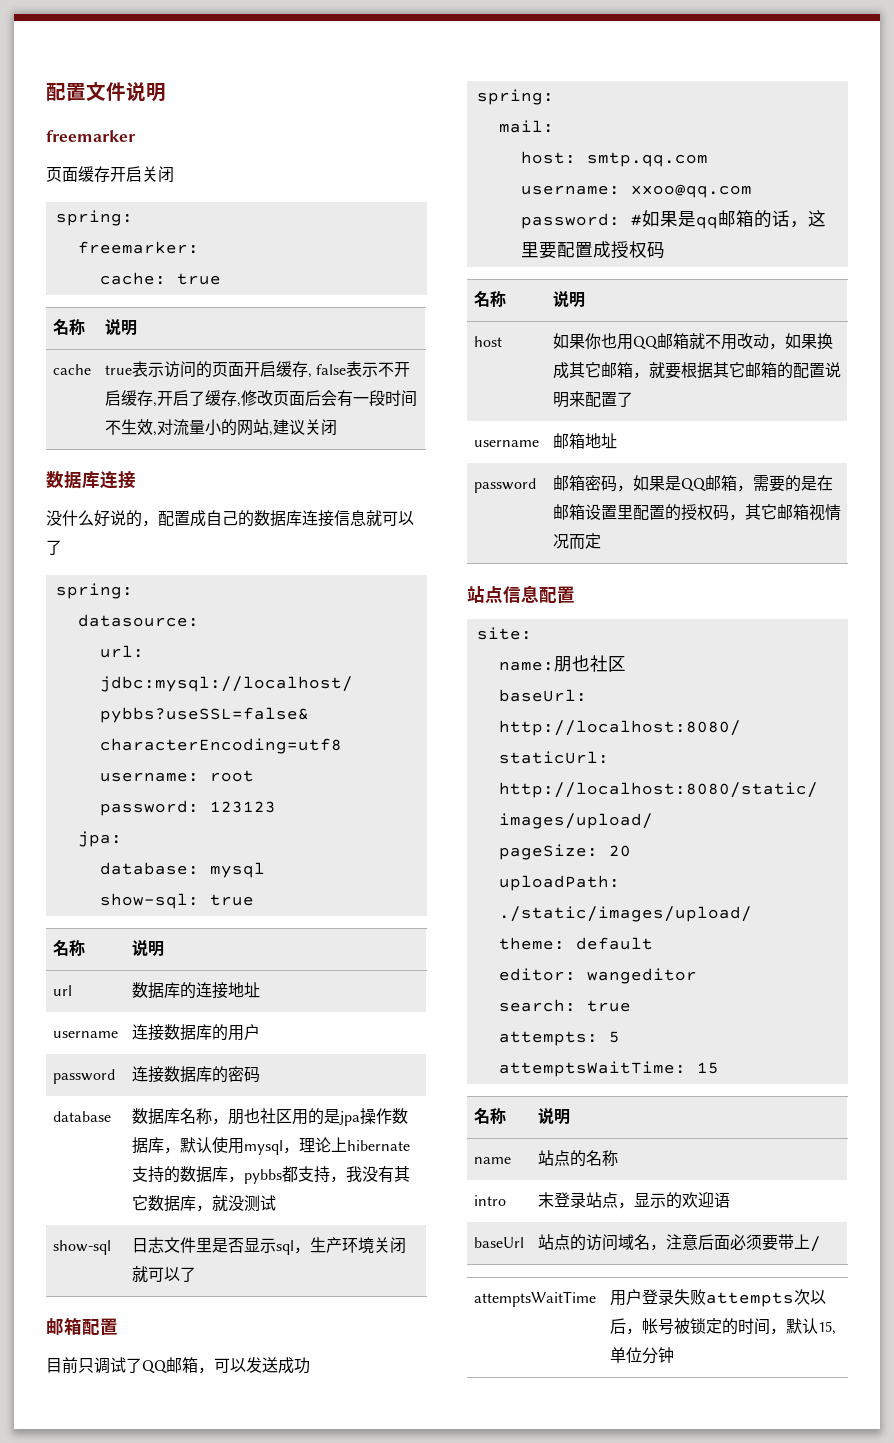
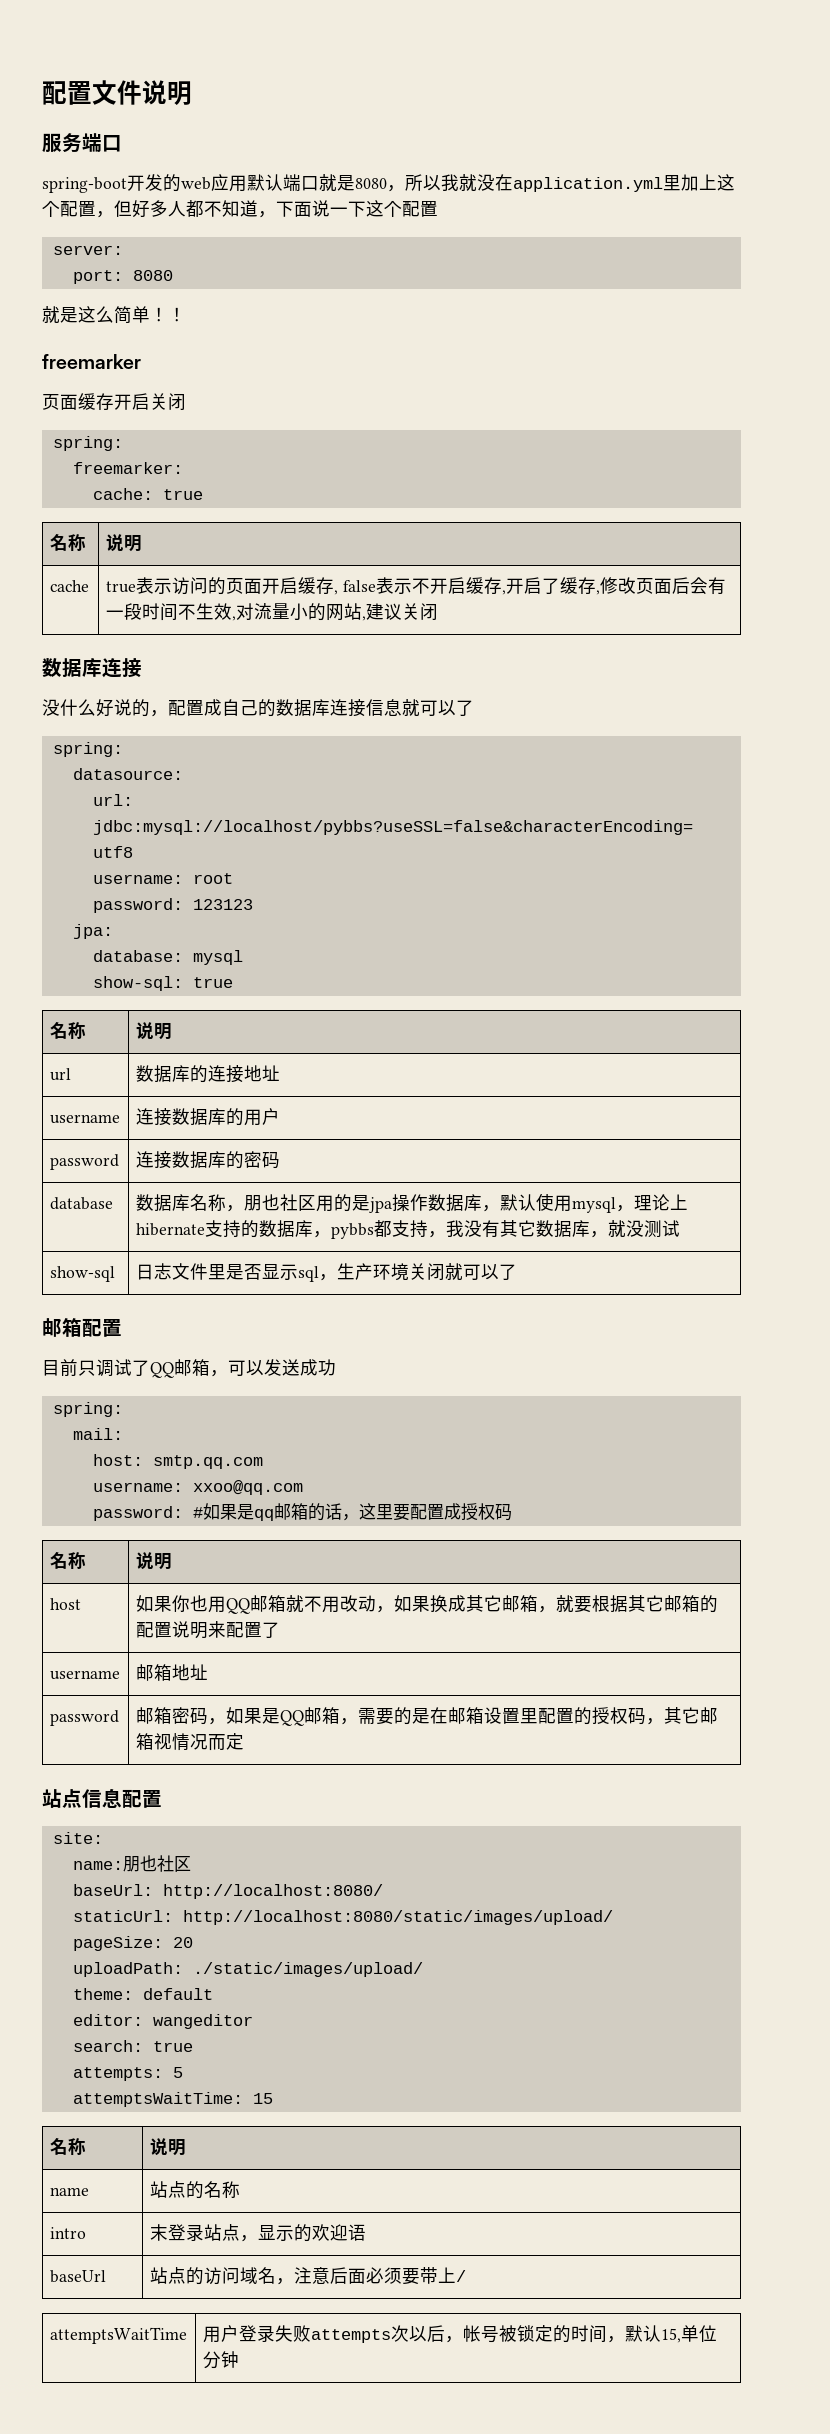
(166, 92) none -> [42,133,122,153] [42,174,735,193] [42,200,438,218] [52,245,123,255] [72,270,173,284] [42,306,186,324] // 服务端口 // spring-boot开发的web应用默认端口就是8080，所以我就没在application.yml里加上这个配置，但好多人都不知道，下面说一下这个配置 // server: // port: 8080 // 就是这么简单！！

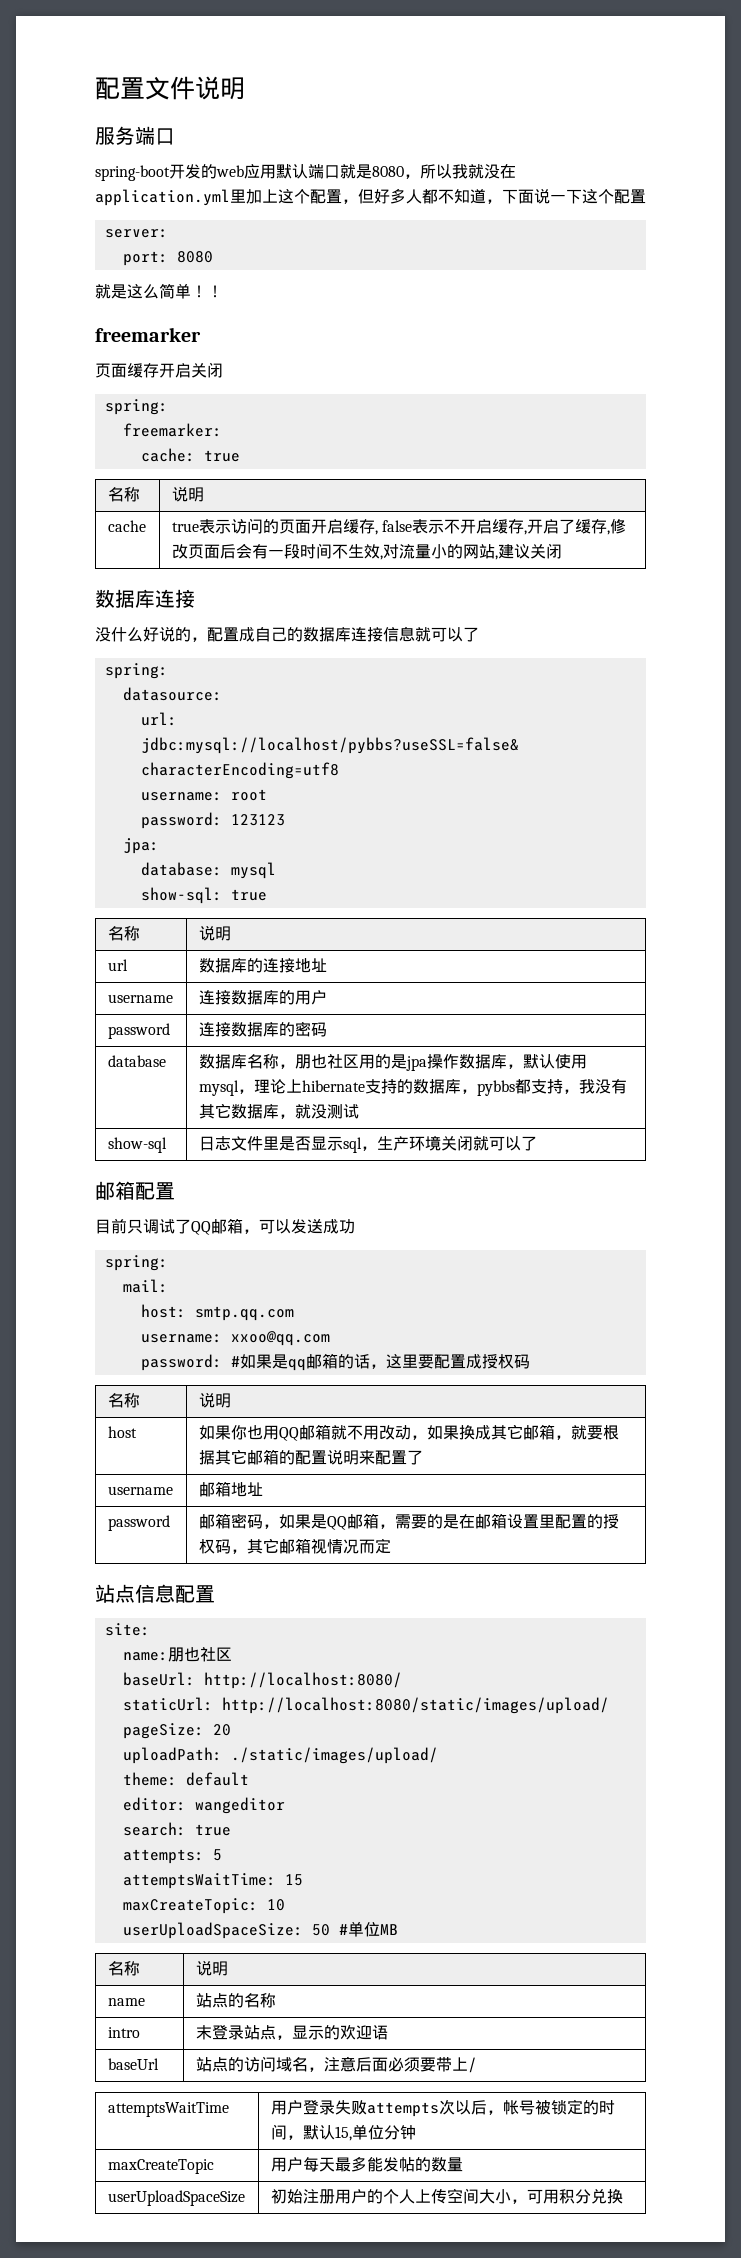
(273, 2098) none -> [122,1898,285,1914] [122,1921,398,1939] // maxCreateTopic: 10 // userUploadSpaceSize: 50 #单位MB
(239, 2359) none -> [107,2159,214,2174] [270,2156,463,2172] [107,2190,245,2206] [270,2188,623,2204] // maxCreateTopic | 用户每天最多能发帖的数量 // userUploadSpaceSize | 初始注册用户的个人上传空间大小，可用积分兑换

